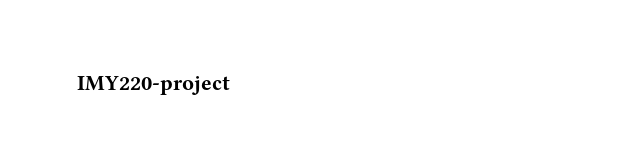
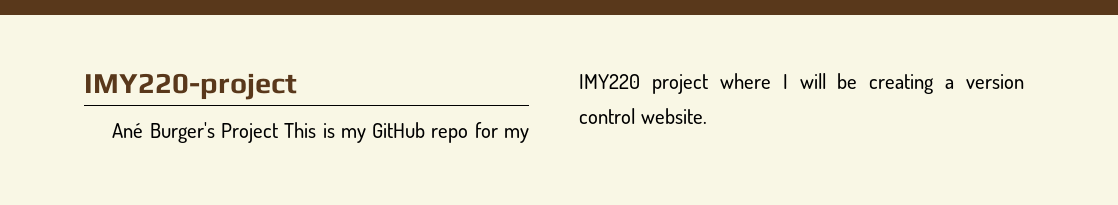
(230, 85) none -> [112,122,529,143] [579,73,1024,94] [579,108,707,124] // Ané Burger's Project This is my GitHub repo for my IMY220 project where I will be creating a version control website.

